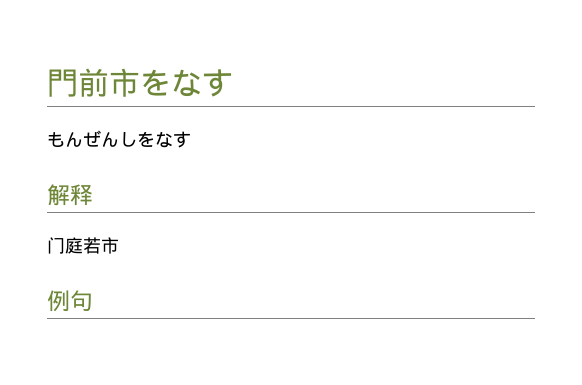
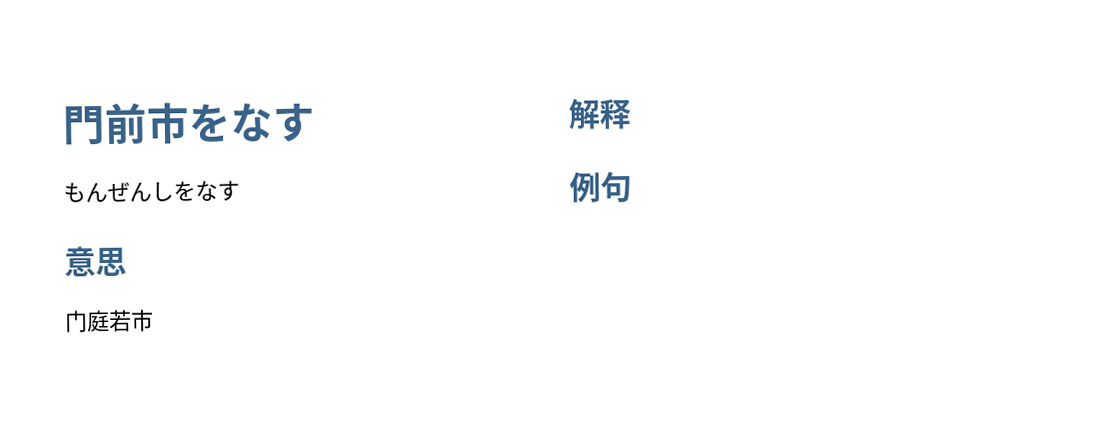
[47,184,93,206] 解释 -> [64,246,127,278] 意思
(119, 245) none -> [568,98,631,130] // 解释

